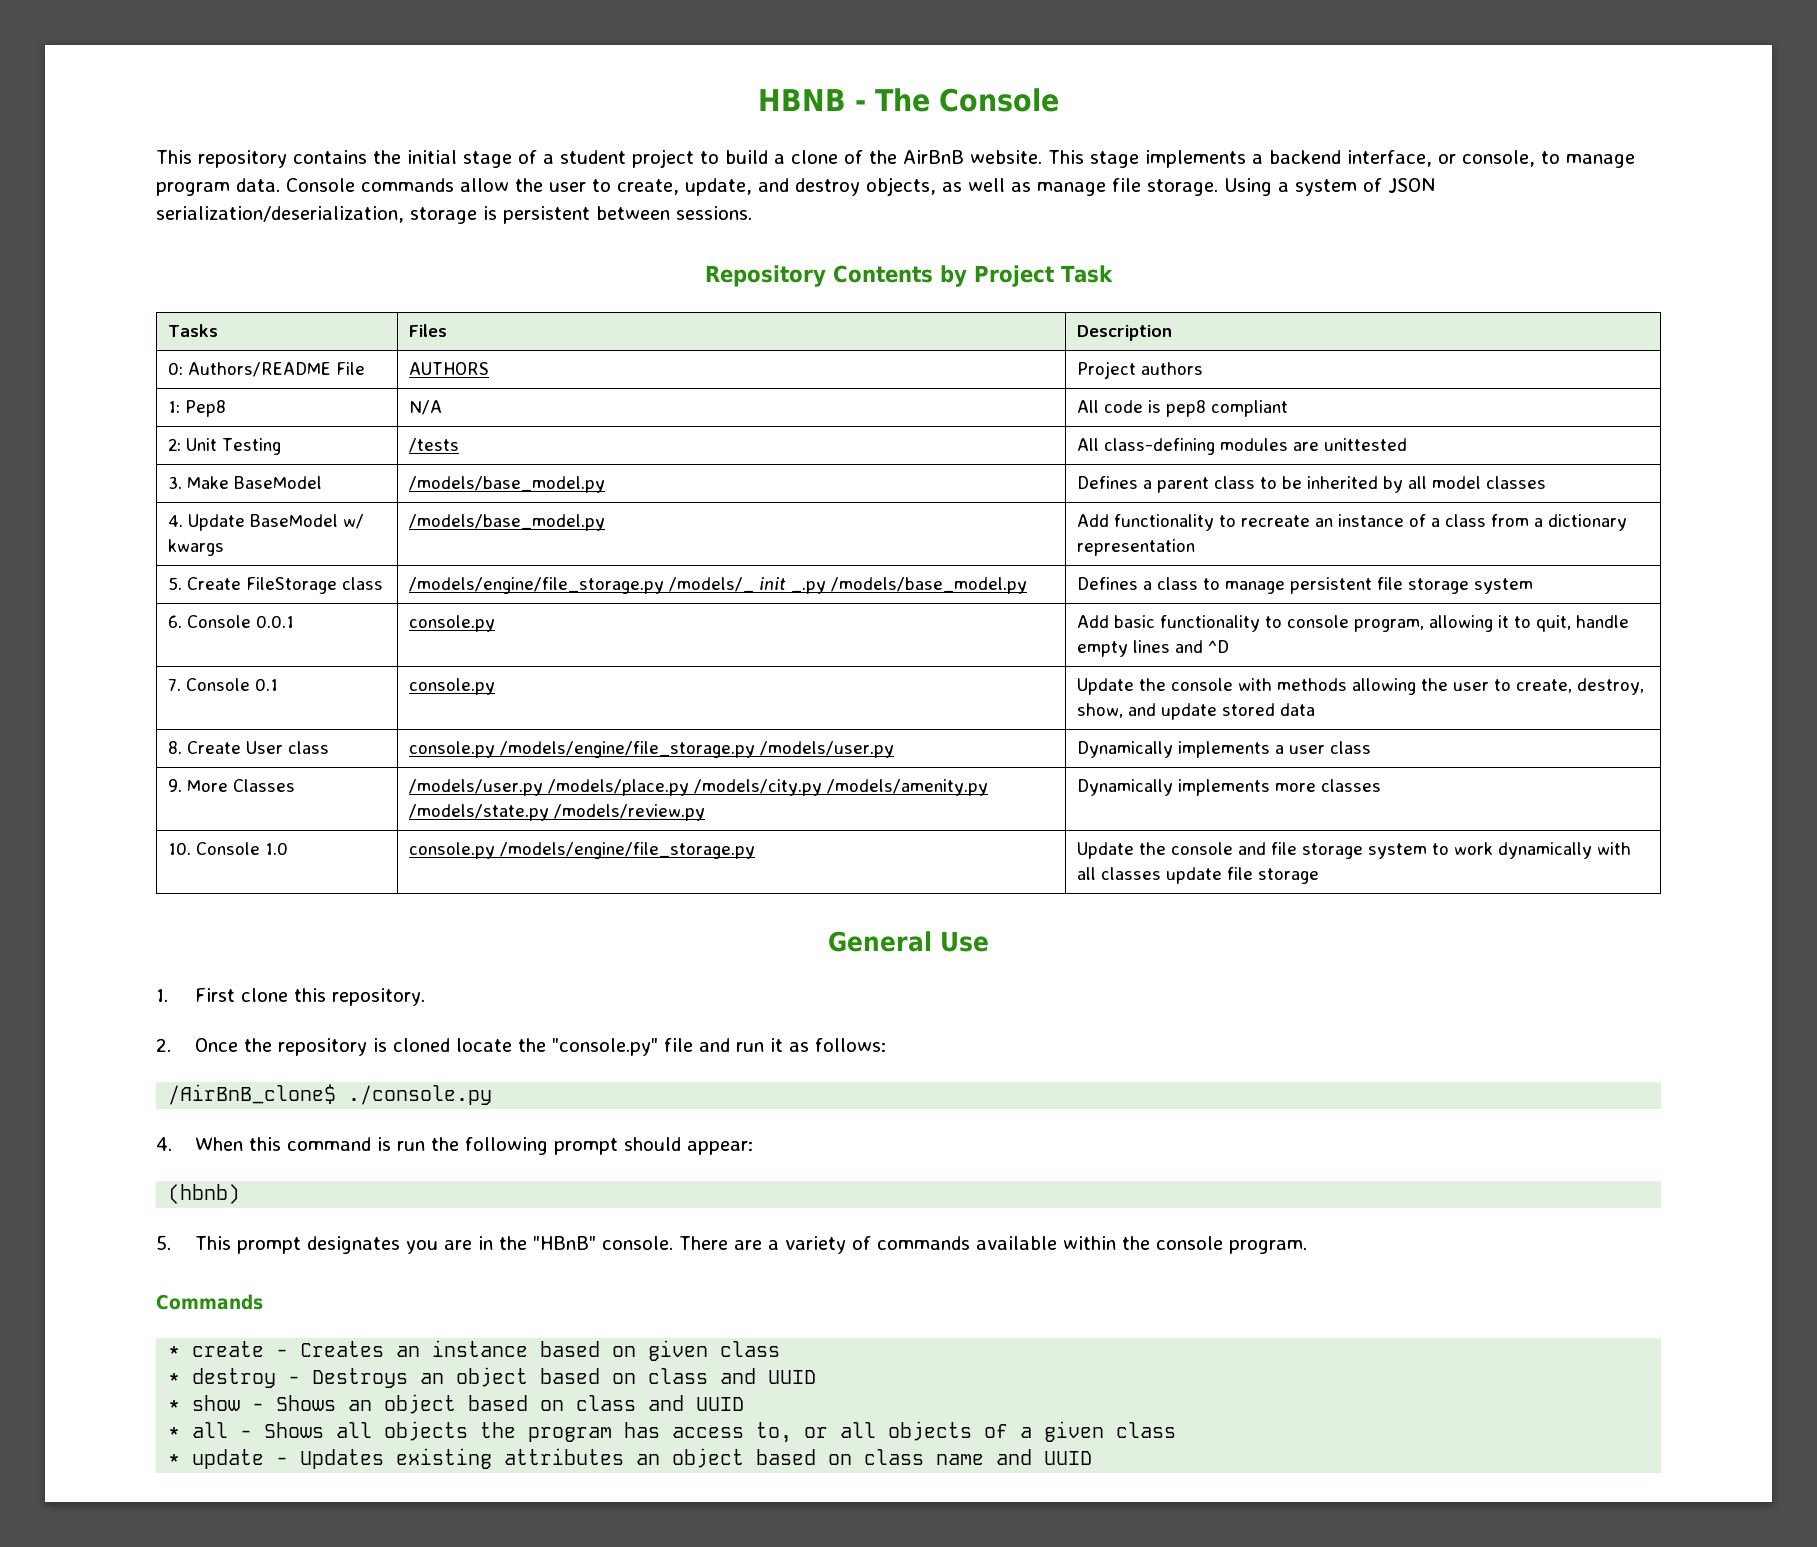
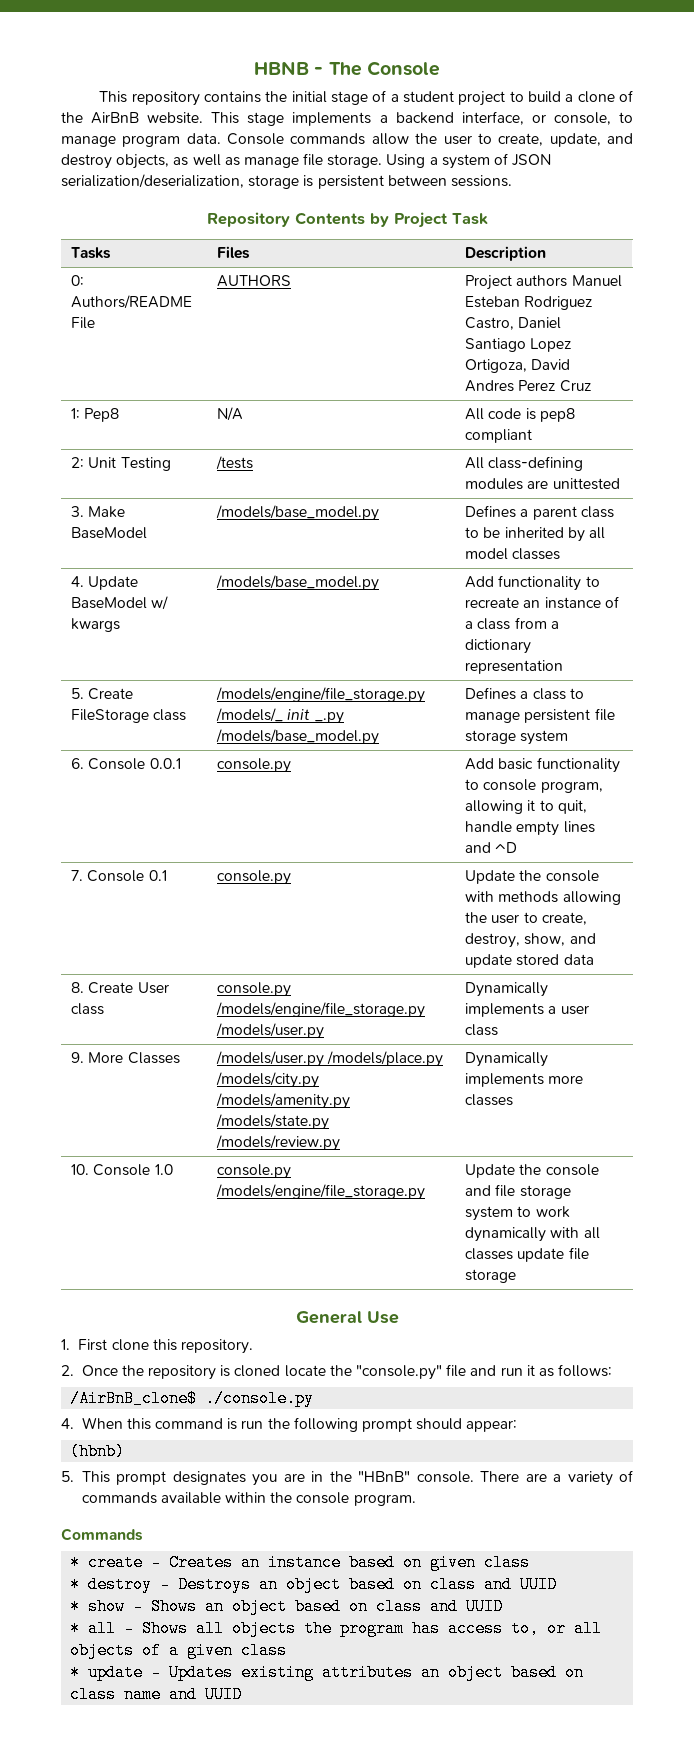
(1204, 368) none -> [571,275,622,287] [465,296,593,310] [465,317,562,330] [465,338,572,352] [465,359,571,373] [465,380,591,392] Manuel Esteban Rodriguez Castro, Daniel Santiago Lopez Ortigoza, David Andres Perez Cruz

